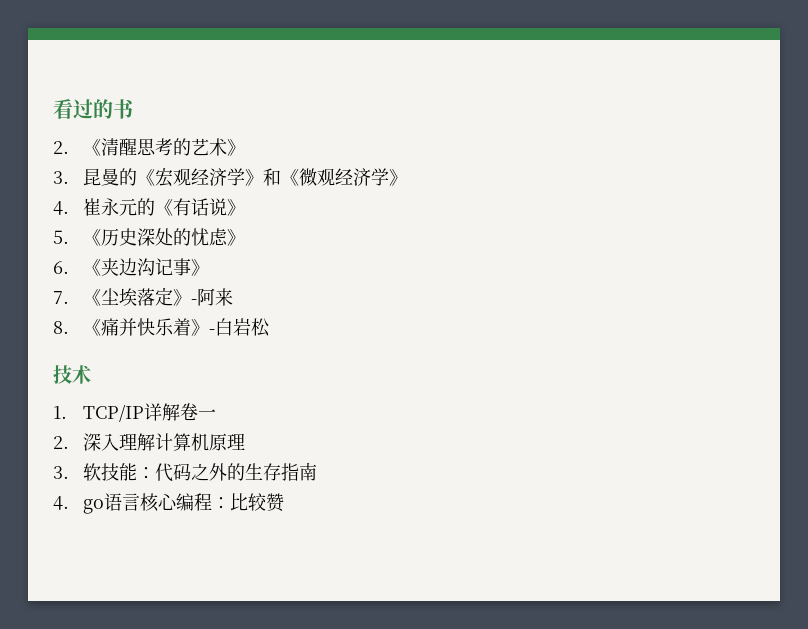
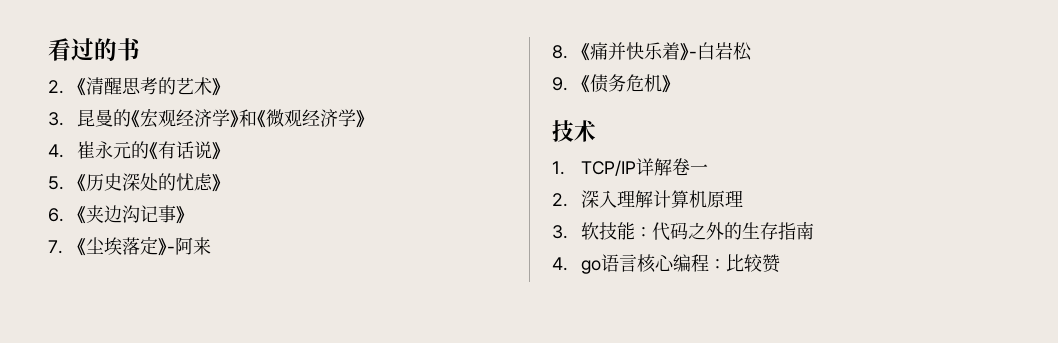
(271, 327) none -> [552,74,672,93] // 9.《债务危机》

